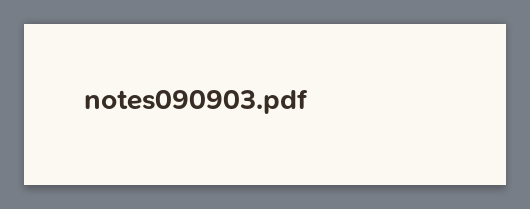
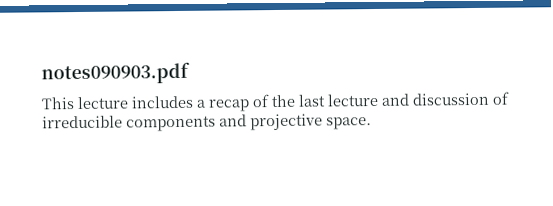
(308, 101) none -> [41,91,510,112] [42,113,372,132] // This lecture includes a recap of the last lecture and discussion of irreducible components and projective space.

